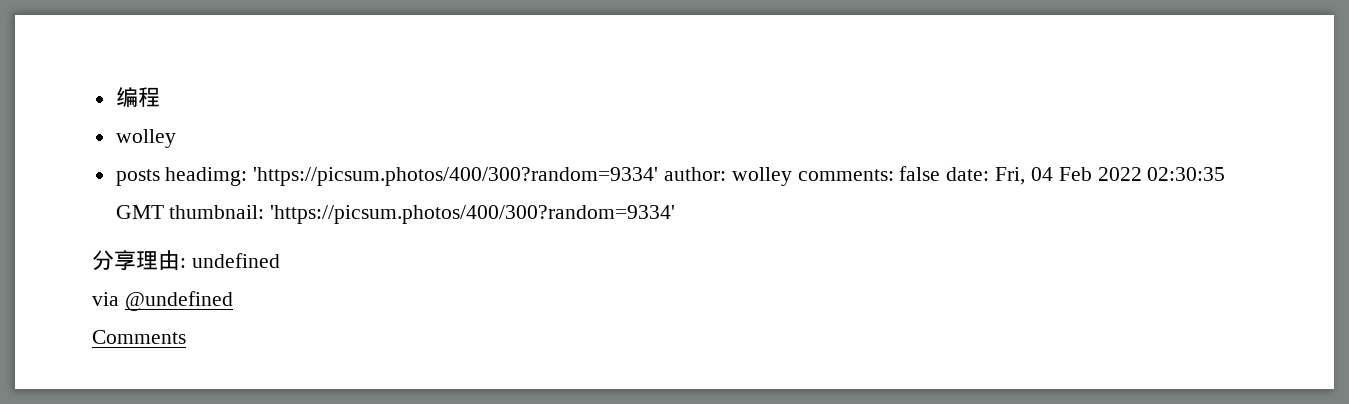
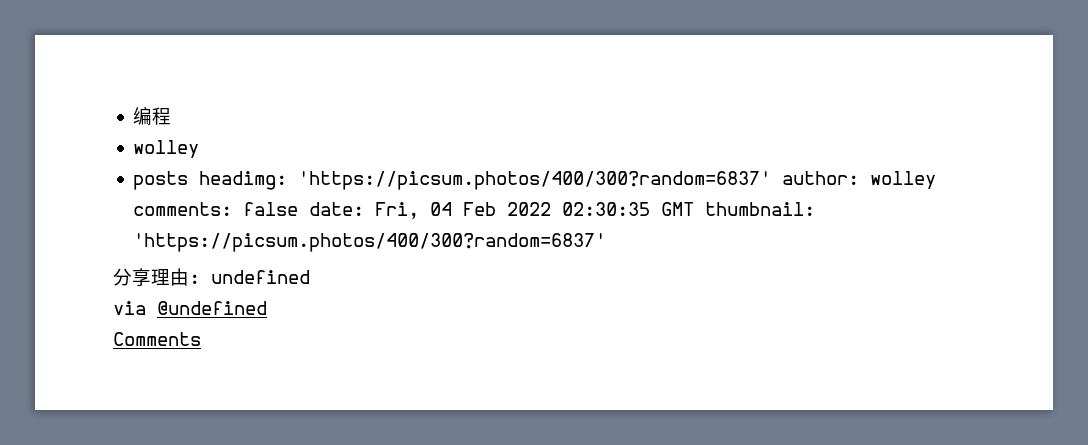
[253,167,659,186] 'https://picsum.photos/400/300?random=9334' -> [298,171,772,190] 'https://picsum.photos/400/300?random=6837'
[270,205,676,224] 'https://picsum.photos/400/300?random=9334' -> [133,233,607,252] 'https://picsum.photos/400/300?random=6837'

